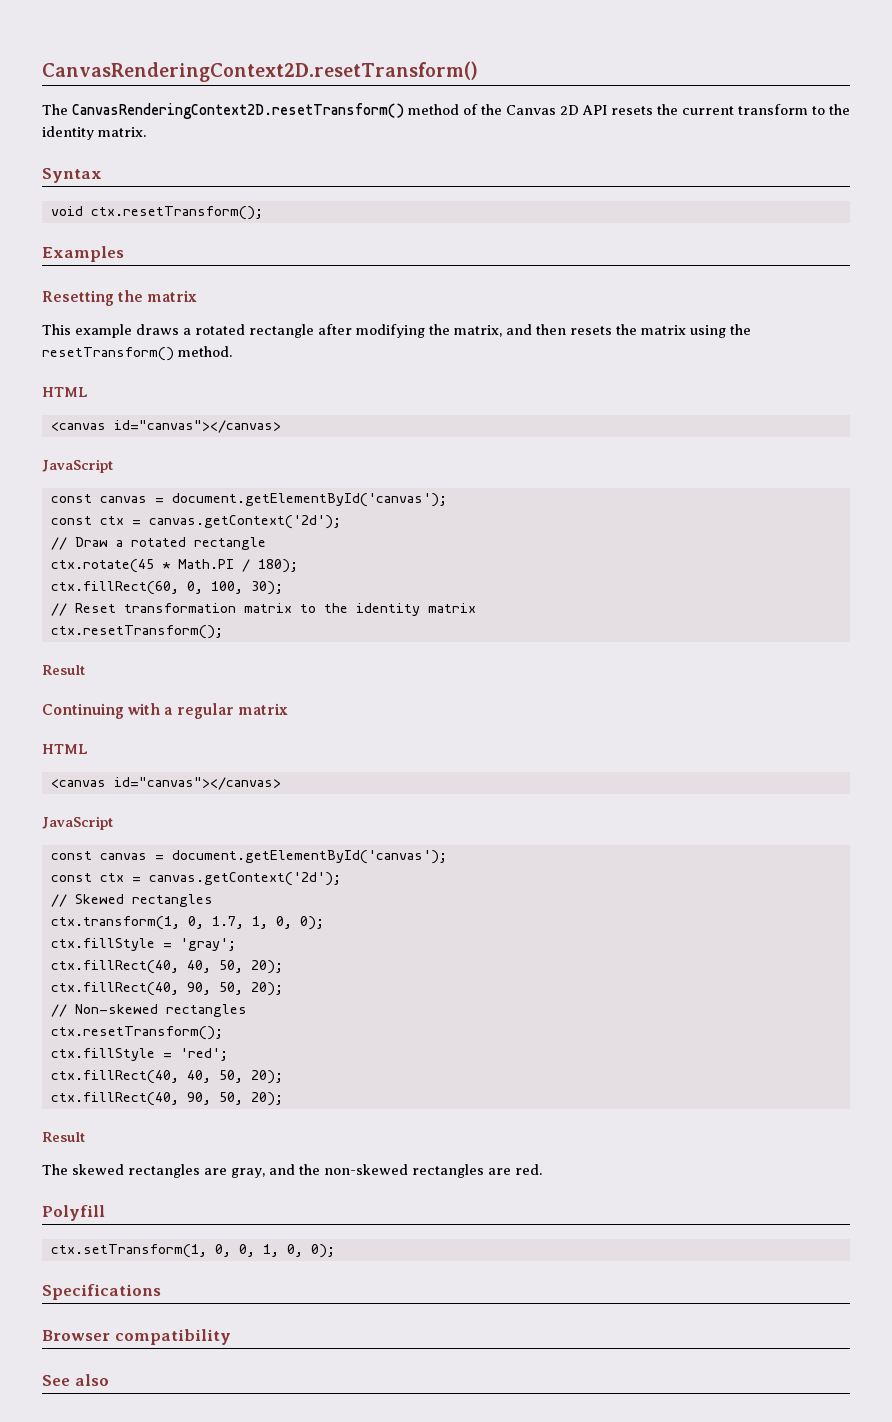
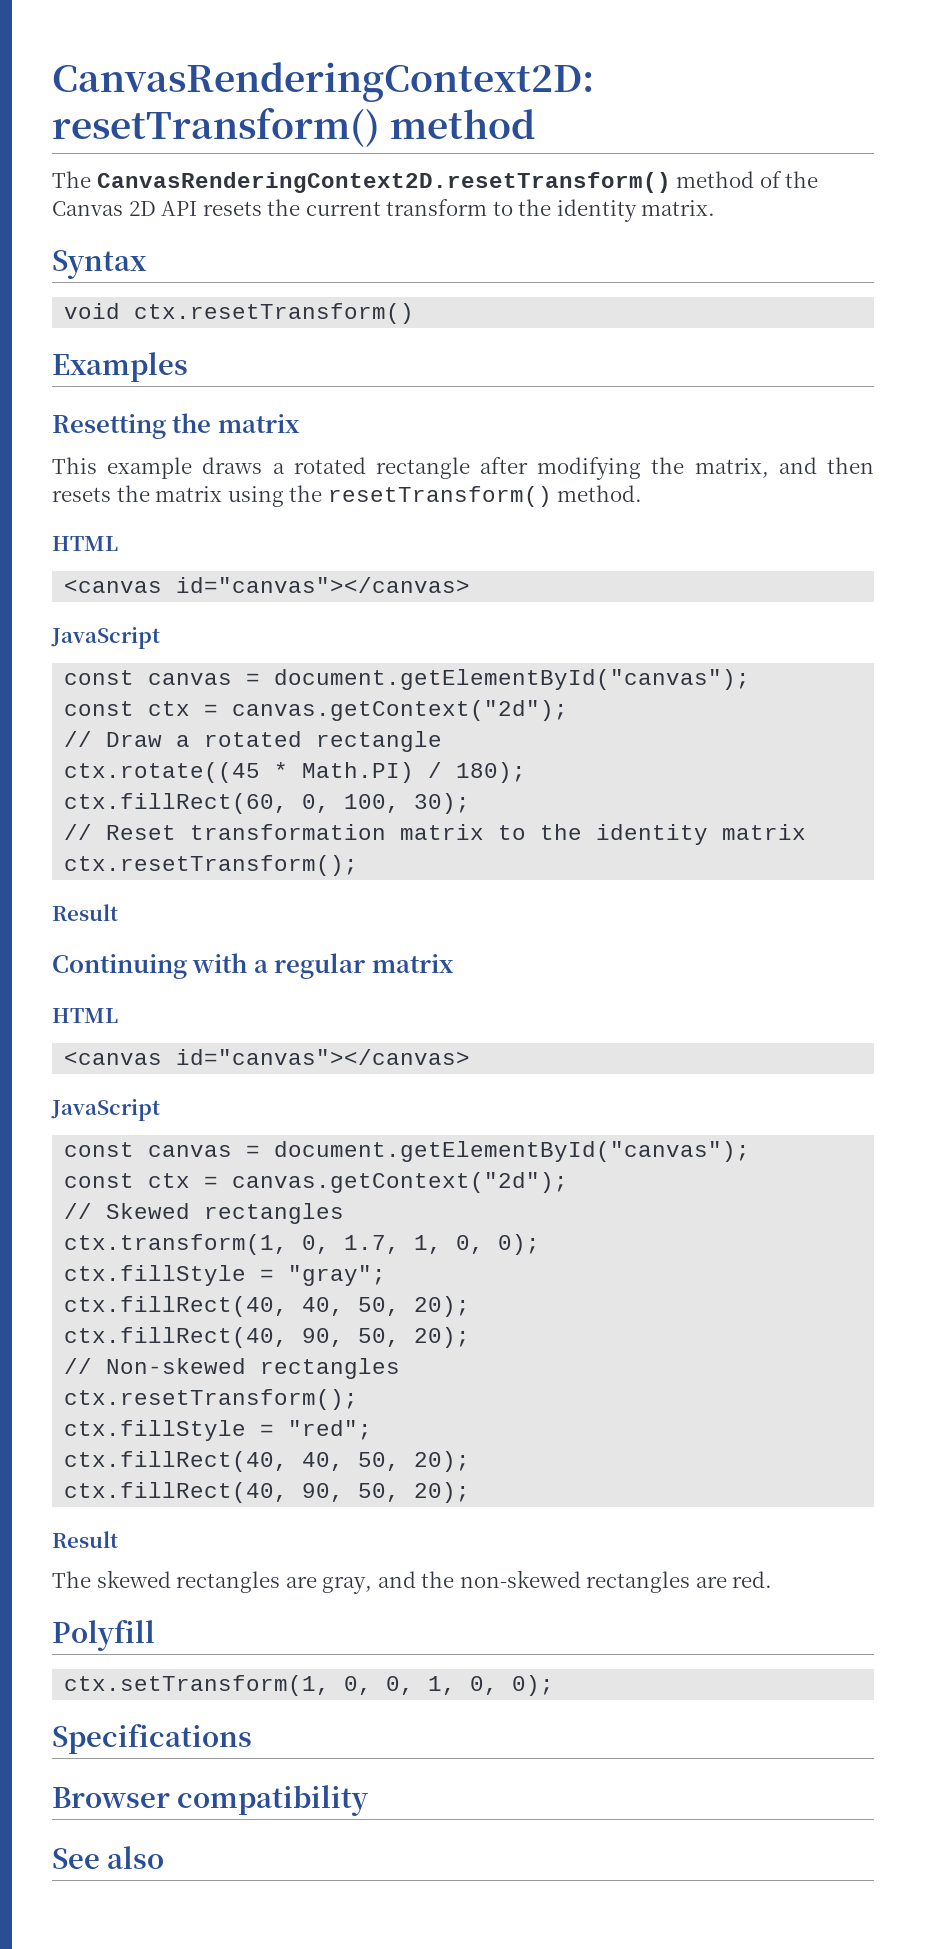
[42,61,478,82] CanvasRenderingContext2D.resetTransform() -> [52,62,594,102] [52,108,535,147] CanvasRenderingContext2D: resetTransform() method
[90,206,263,220] ctx.resetTransform(); -> [134,303,415,324] ctx.resetTransform()
[171,493,447,507] [50,515,341,529] document.getElementById('canvas'); // const ctx = canvas.getContext('2d'); -> [274,669,751,690] [64,700,569,721] document.getElementById("canvas"); // const ctx = canvas.getContext("2d");
[50,559,234,573] ctx.rotate(45 * Math.PI -> [64,762,415,783] ctx.rotate((45 * Math.PI)
[171,850,447,864] [50,872,341,886] document.getElementById('canvas'); // const ctx = canvas.getContext('2d'); -> [274,1141,751,1162] [64,1172,569,1193] document.getElementById("canvas"); // const ctx = canvas.getContext("2d");
[179,938,236,951] 'gray'; -> [288,1265,387,1286] "gray";
[179,1048,228,1061] 'red'; -> [288,1420,373,1440] "red";

